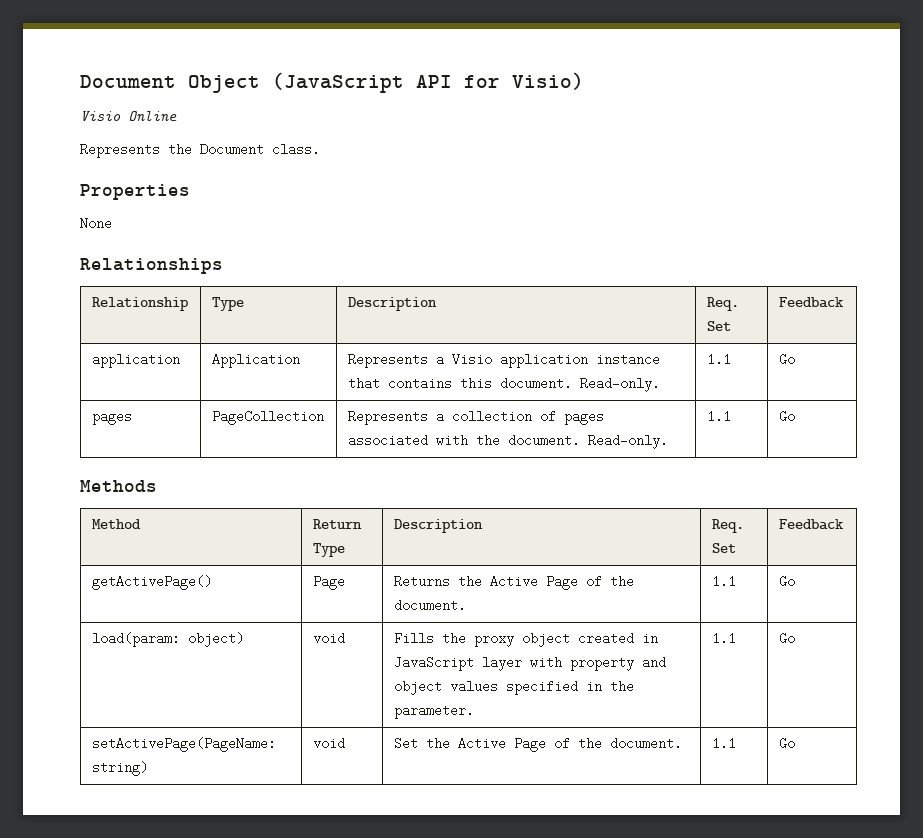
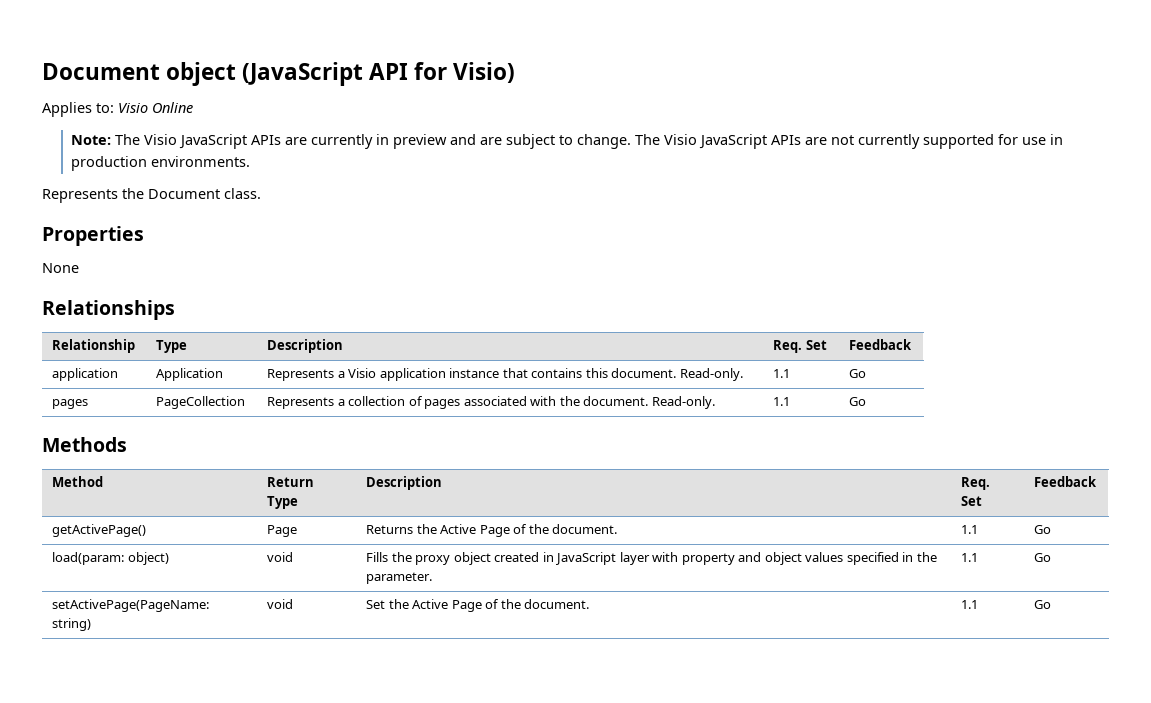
[80,75,260,93] Document Object -> [42,62,237,86] Document object
(584, 81) none -> [42,102,114,117] Applies to:
(177, 116) none -> [70,134,1063,149] [70,156,250,171] // Note: The Visio JavaScript APIs are currently in preview and are subject to change. The Visio JavaScript APIs are not currently supported for use in production environments.

